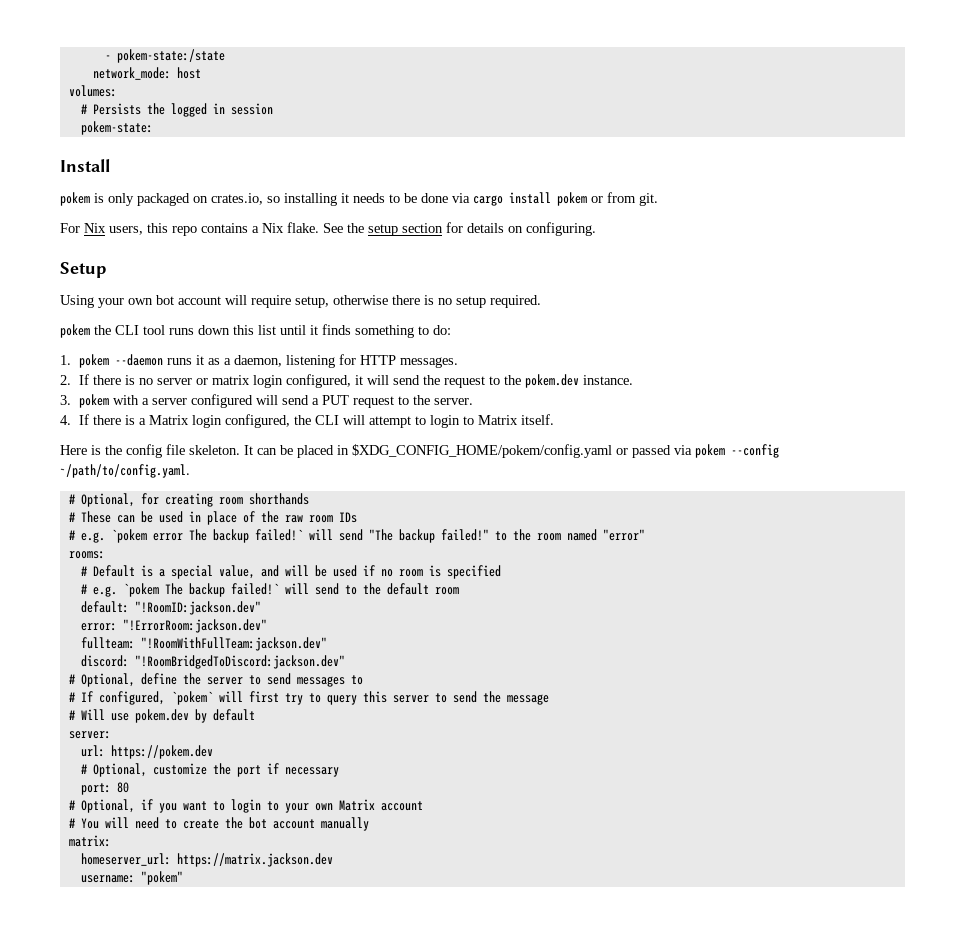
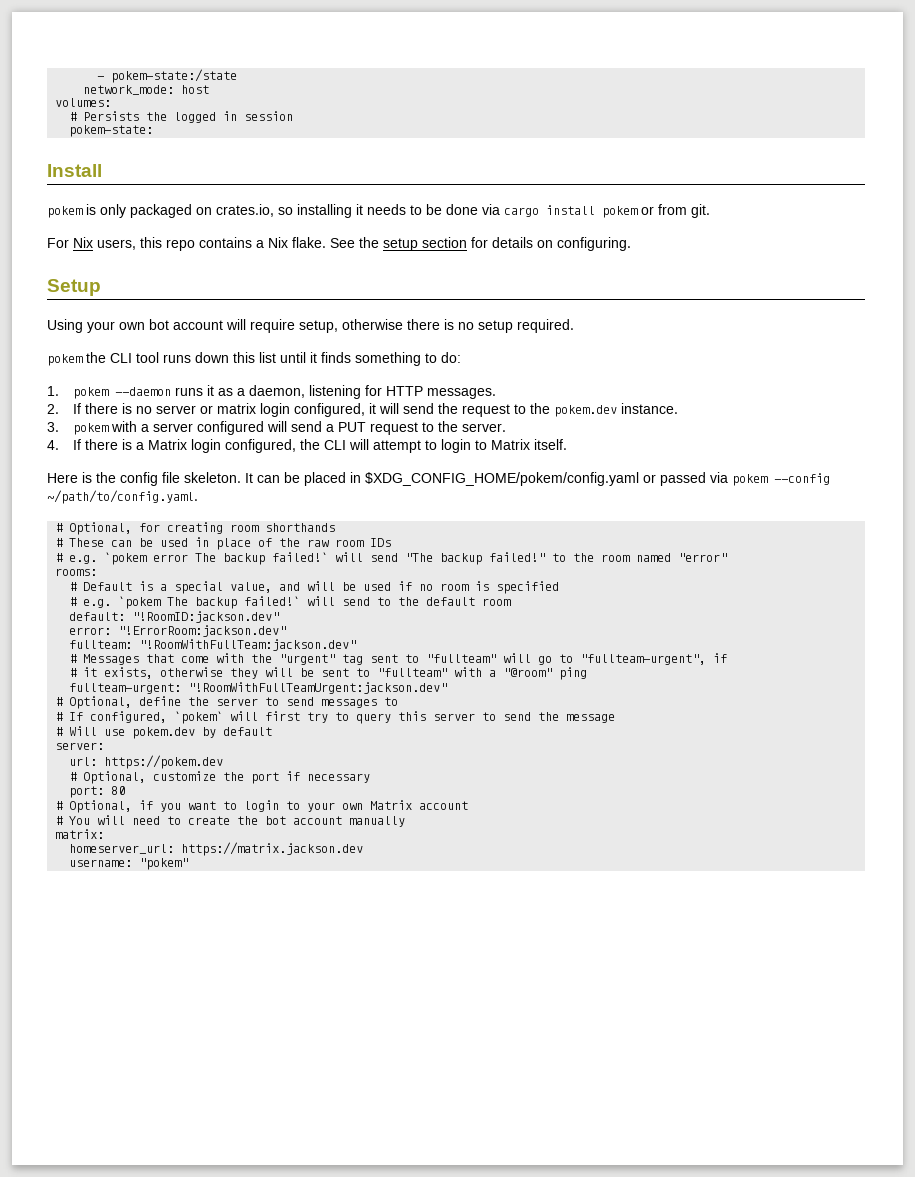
[80,655,345,669] discord: "!RoomBridgedToDiscord:jackson.dev" -> [69,653,728,665] [69,667,588,680] [69,682,448,694] # Messages that come with the "urgent" tag sent to "fullteam" will go to "fullteam-urgent", if // # it exists, otherwise they will be sent to "fullteam" with a "@room" ping // fullteam-urgent: "!RoomWithFullTeamUrgent:jackson.dev"

